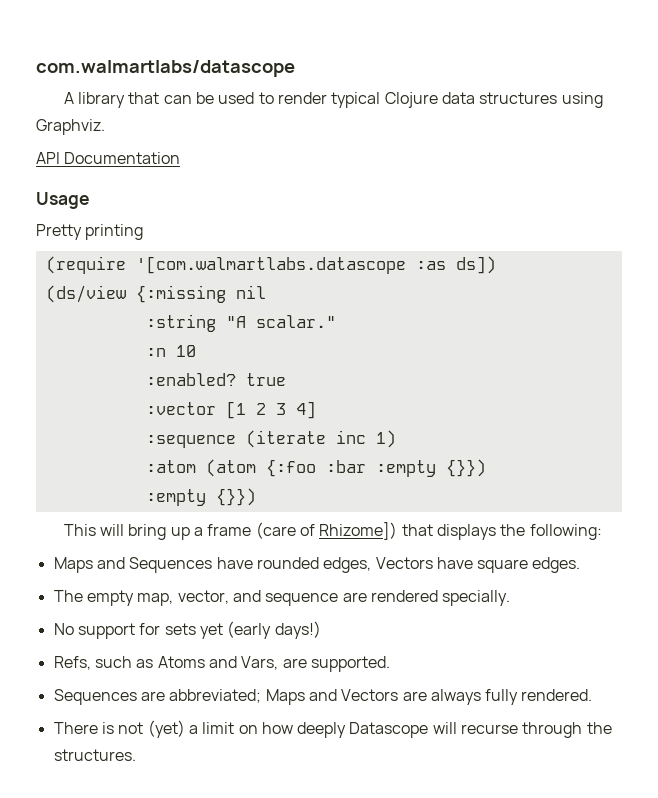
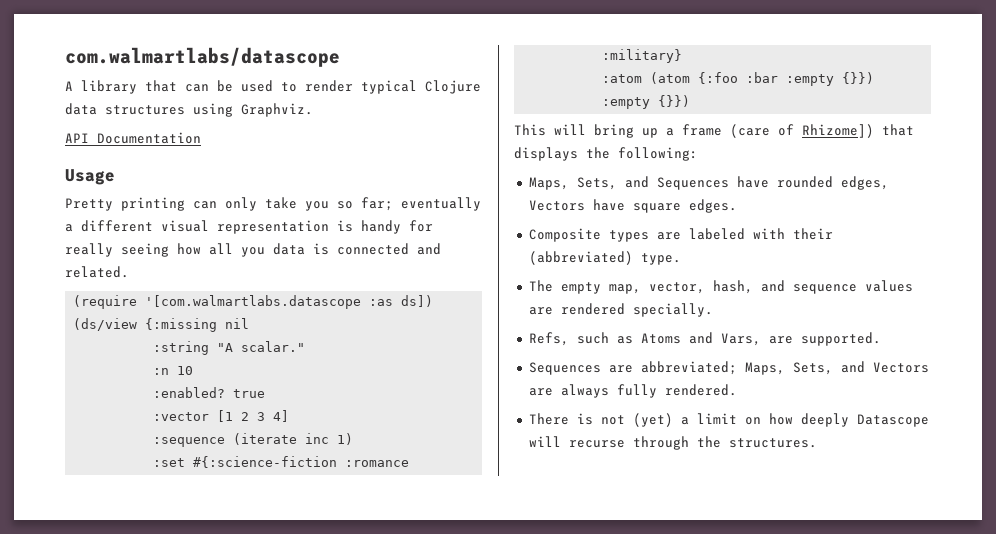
(144, 232) none -> [193,197,481,211] [65,220,433,234] [65,243,441,257] [65,266,129,278] can only take you so far; eventually a different visual representation is handy for really seeing how all you data is connected and related.
(396, 439) none -> [153,456,410,468] [602,49,683,63] // :set #{:science-fiction :romance :military}
[53,557,93,573] Maps -> [528,177,617,190] Maps, Sets,
(581, 565) none -> [528,228,833,242] [528,251,681,265] // Composite types are labeled with their (abbreviated) type.
(229, 597) none -> [712,280,753,294] hash,
(339, 599) none -> [864,280,913,292] values
[53,621,321,639] // No support for sets yet (early days!) -> (713, 310) none
[265,689,305,705] Maps -> [744,362,833,375] Maps, Sets,

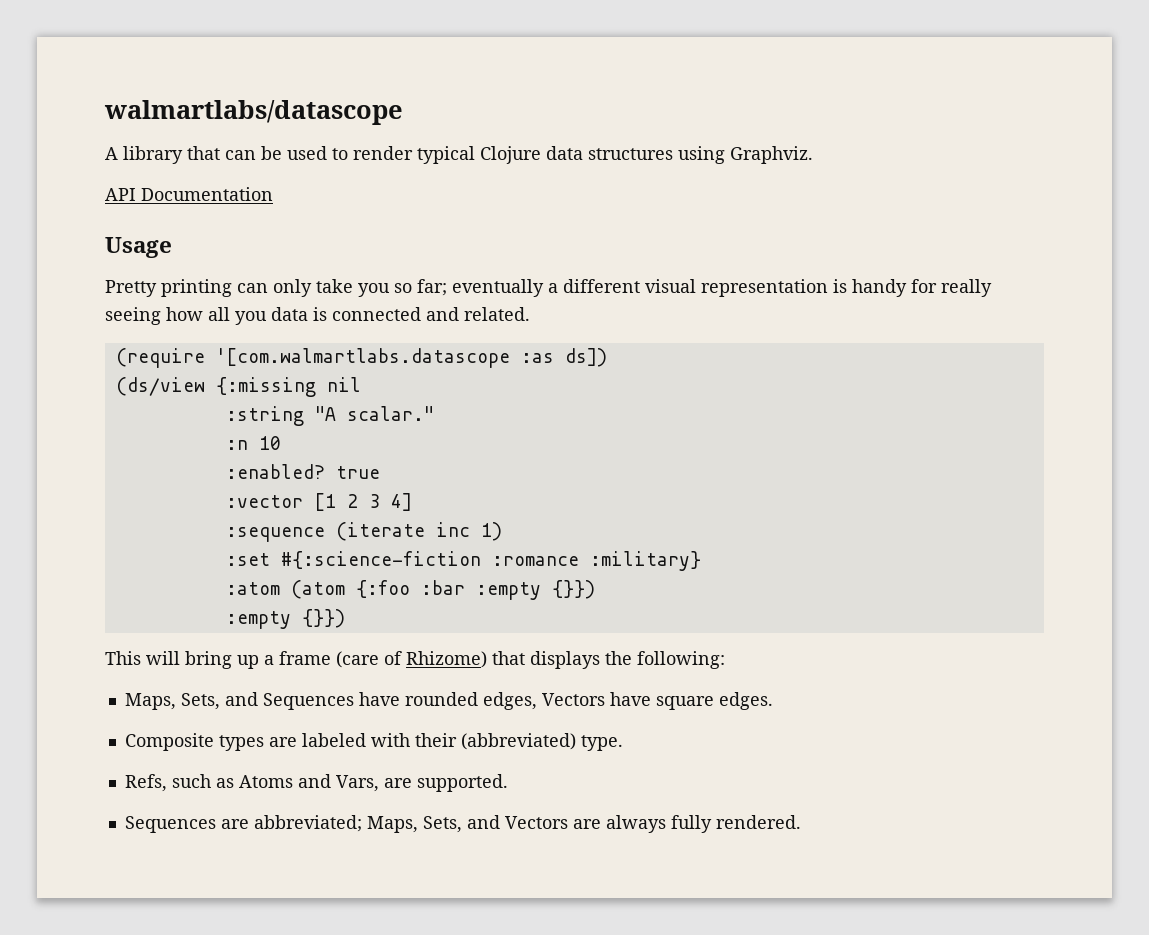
[65,47,340,67] com.walmartlabs/datascope -> [104,100,403,125] walmartlabs/datascope
[802,124,874,138] Rhizome]) -> [406,651,487,668] Rhizome)
[528,280,913,294] [528,303,713,317] // The empty map, vector, hash, and sequence values are rendered specially. -> (623, 743) none
[528,413,929,427] [528,436,817,450] // There is not (yet) a limit on how deeply Datascope will recurse through the structures. -> (801, 822) none

